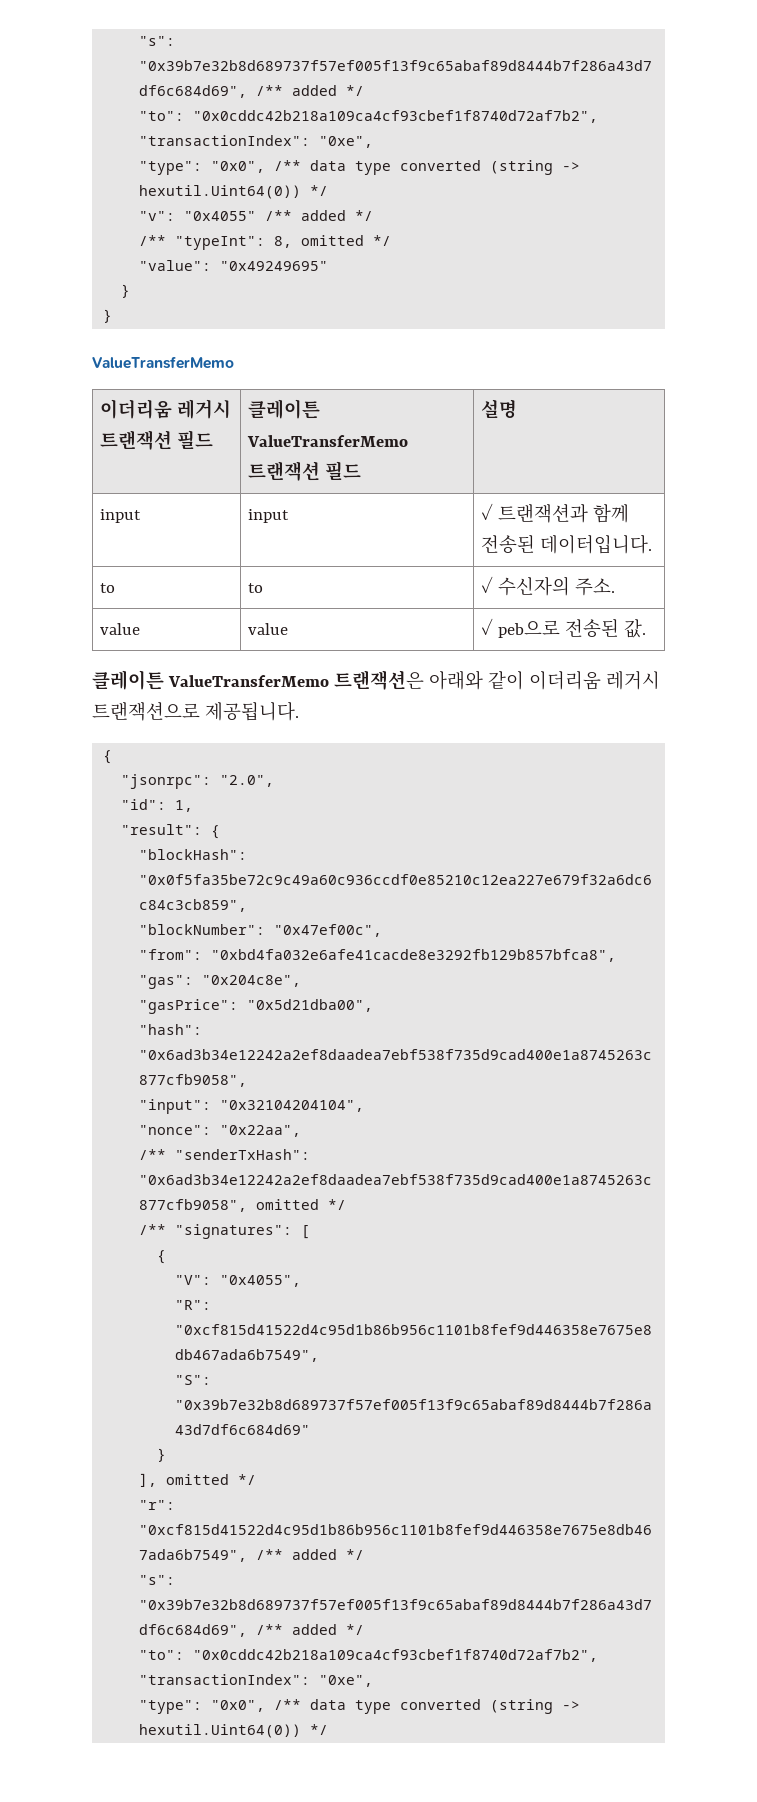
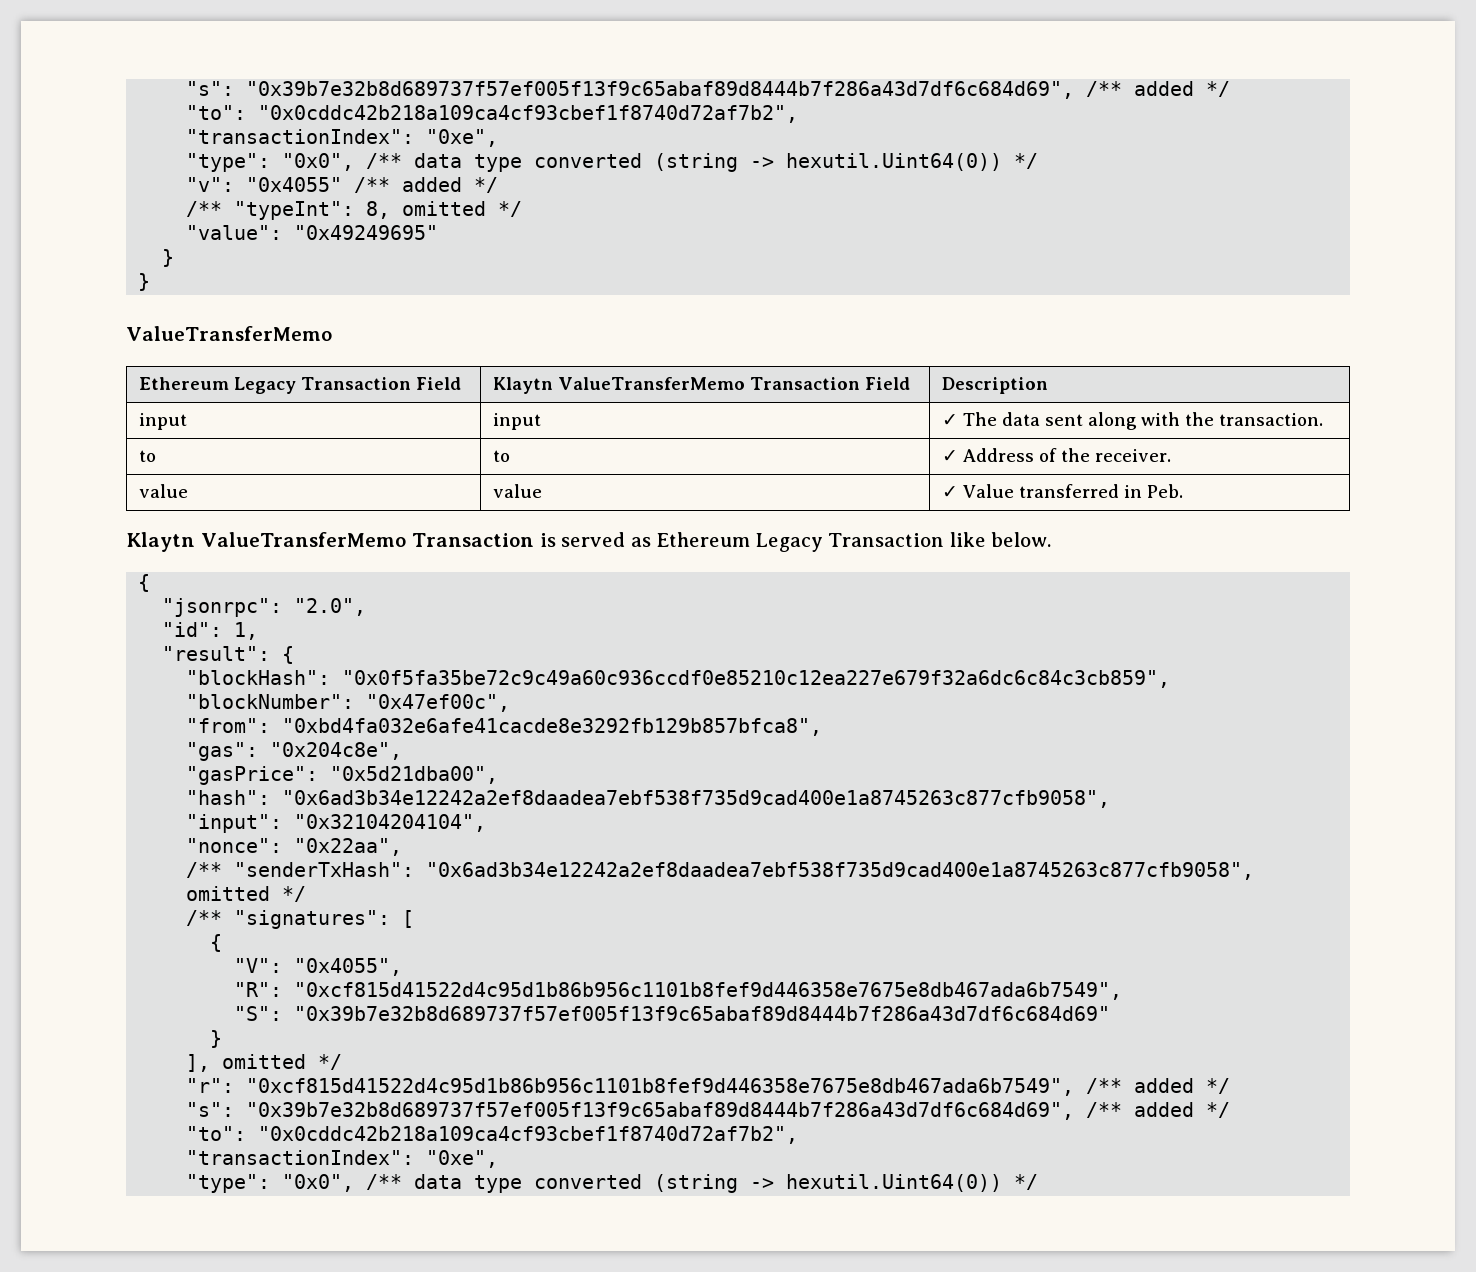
[99,399,231,419] [99,430,213,450] [247,399,320,419] [246,435,408,447] [247,461,361,481] [480,399,517,418] [99,509,141,523] [247,509,289,523] [480,503,629,523] [480,534,652,554] 이더리움 레거시 트랜잭션 필드 | 클레이튼 ValueTransferMemo 트랜잭션 필드 | 설명 // input | input | ✓ 트랜잭션과 함께 전송된 데이터입니다. -> [138,377,461,394] [492,377,910,394] [941,377,1048,394] [138,413,187,430] [492,413,541,430] [941,412,1323,430] Ethereum Legacy Transaction Field | Klaytn ValueTransferMemo Transaction Field | Description // input | input | ✓ The data sent along with the transaction.
[497,576,615,596] 수신자의 주소. -> [962,448,1171,462] Address of the receiver.
[497,619,646,638] [92,670,660,690] [92,701,299,721] peb으로 전송된 값. // 클레이튼 ValueTransferMemo 트랜잭션은 아래와 같이 이더리움 레거시 트랜잭션으로 제공됩니다. -> [962,484,1183,498] [126,532,1052,552] Value transferred in Peb. // Klaytn ValueTransferMemo Transaction is served as Ethereum Legacy Transaction like below.

